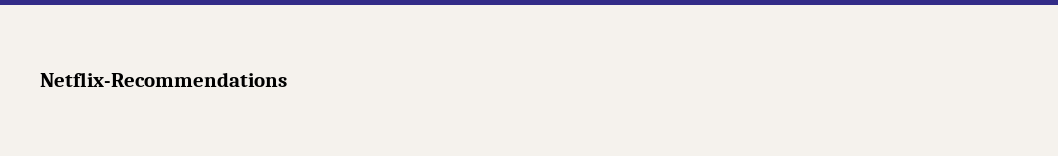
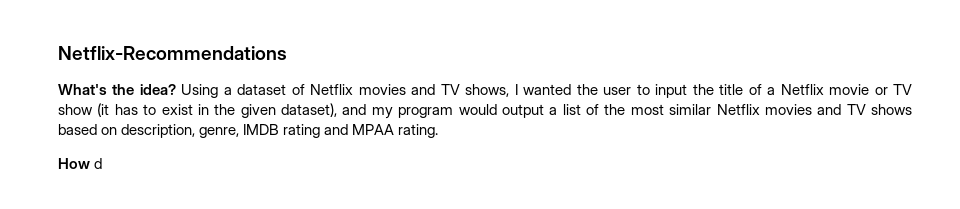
(287, 79) none -> [58,84,913,98] [58,103,912,119] [58,124,439,138] [58,158,103,169] // What's the idea? Using a dataset of Netflix movies and TV shows, I wanted the user to input the title of a Netflix movie or TV show (it has to exist in the given dataset), and my program would output a list of the most similar Netflix movies and TV shows based on description, genre, IMDB rating and MPAA rating. // How d

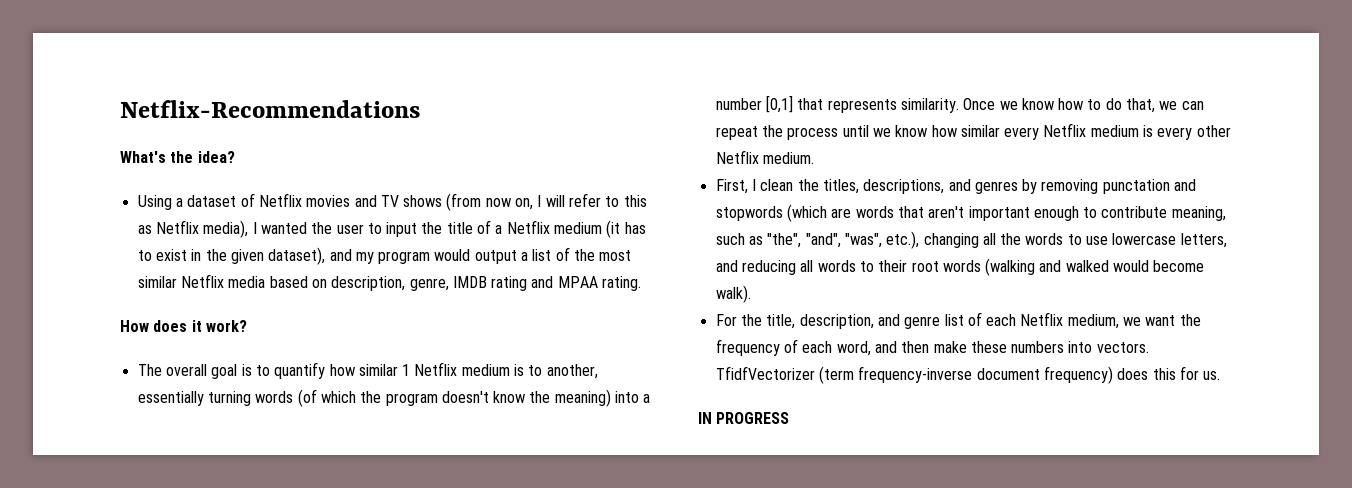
(176, 89) none -> (235, 157) //
[465,84,510,97] shows, -> [403,193,647,211] [137,220,249,238] shows (from now on, I will refer to this as Netflix media),
[829,84,913,95] [58,104,93,115] movie or TV show -> [554,222,603,234] medium
[764,104,912,115] movies and TV shows -> [228,276,266,288] media
[94,158,103,169] d -> [153,320,247,332] [137,362,598,379] [137,389,651,407] [715,95,1204,113] [715,123,1231,140] [715,150,814,164] [715,179,1197,194] [715,204,1226,222] [715,231,1227,249] [715,258,1205,276] [715,285,751,303] [715,312,1201,329] [715,339,1149,356] [715,366,1221,384] [698,412,790,424] does it work? // The overall goal is to quantify how similar 1 Netflix medium is to another, essentially turning words (of which the program doesn't know the meaning) into a number [0,1] that represents similarity. Once we know how to do that, we can repeat the process until we know how similar every Netflix medium is every other Netflix medium. // First, I clean the titles, descriptions, and genres by removing punctation and stopwords (which are words that aren't important enough to contribute meaning, such as "the", "and", "was", etc.), changing all the words to use lowercase letters, and reducing all words to their root words (walking and walked would become walk). // For the title, description, and genre list of each Netflix medium, we want the frequency of each word, and then make these numbers into vectors. TfidfVectorizer (term frequency-inverse document frequency) does this for us. // IN PROGRESS

